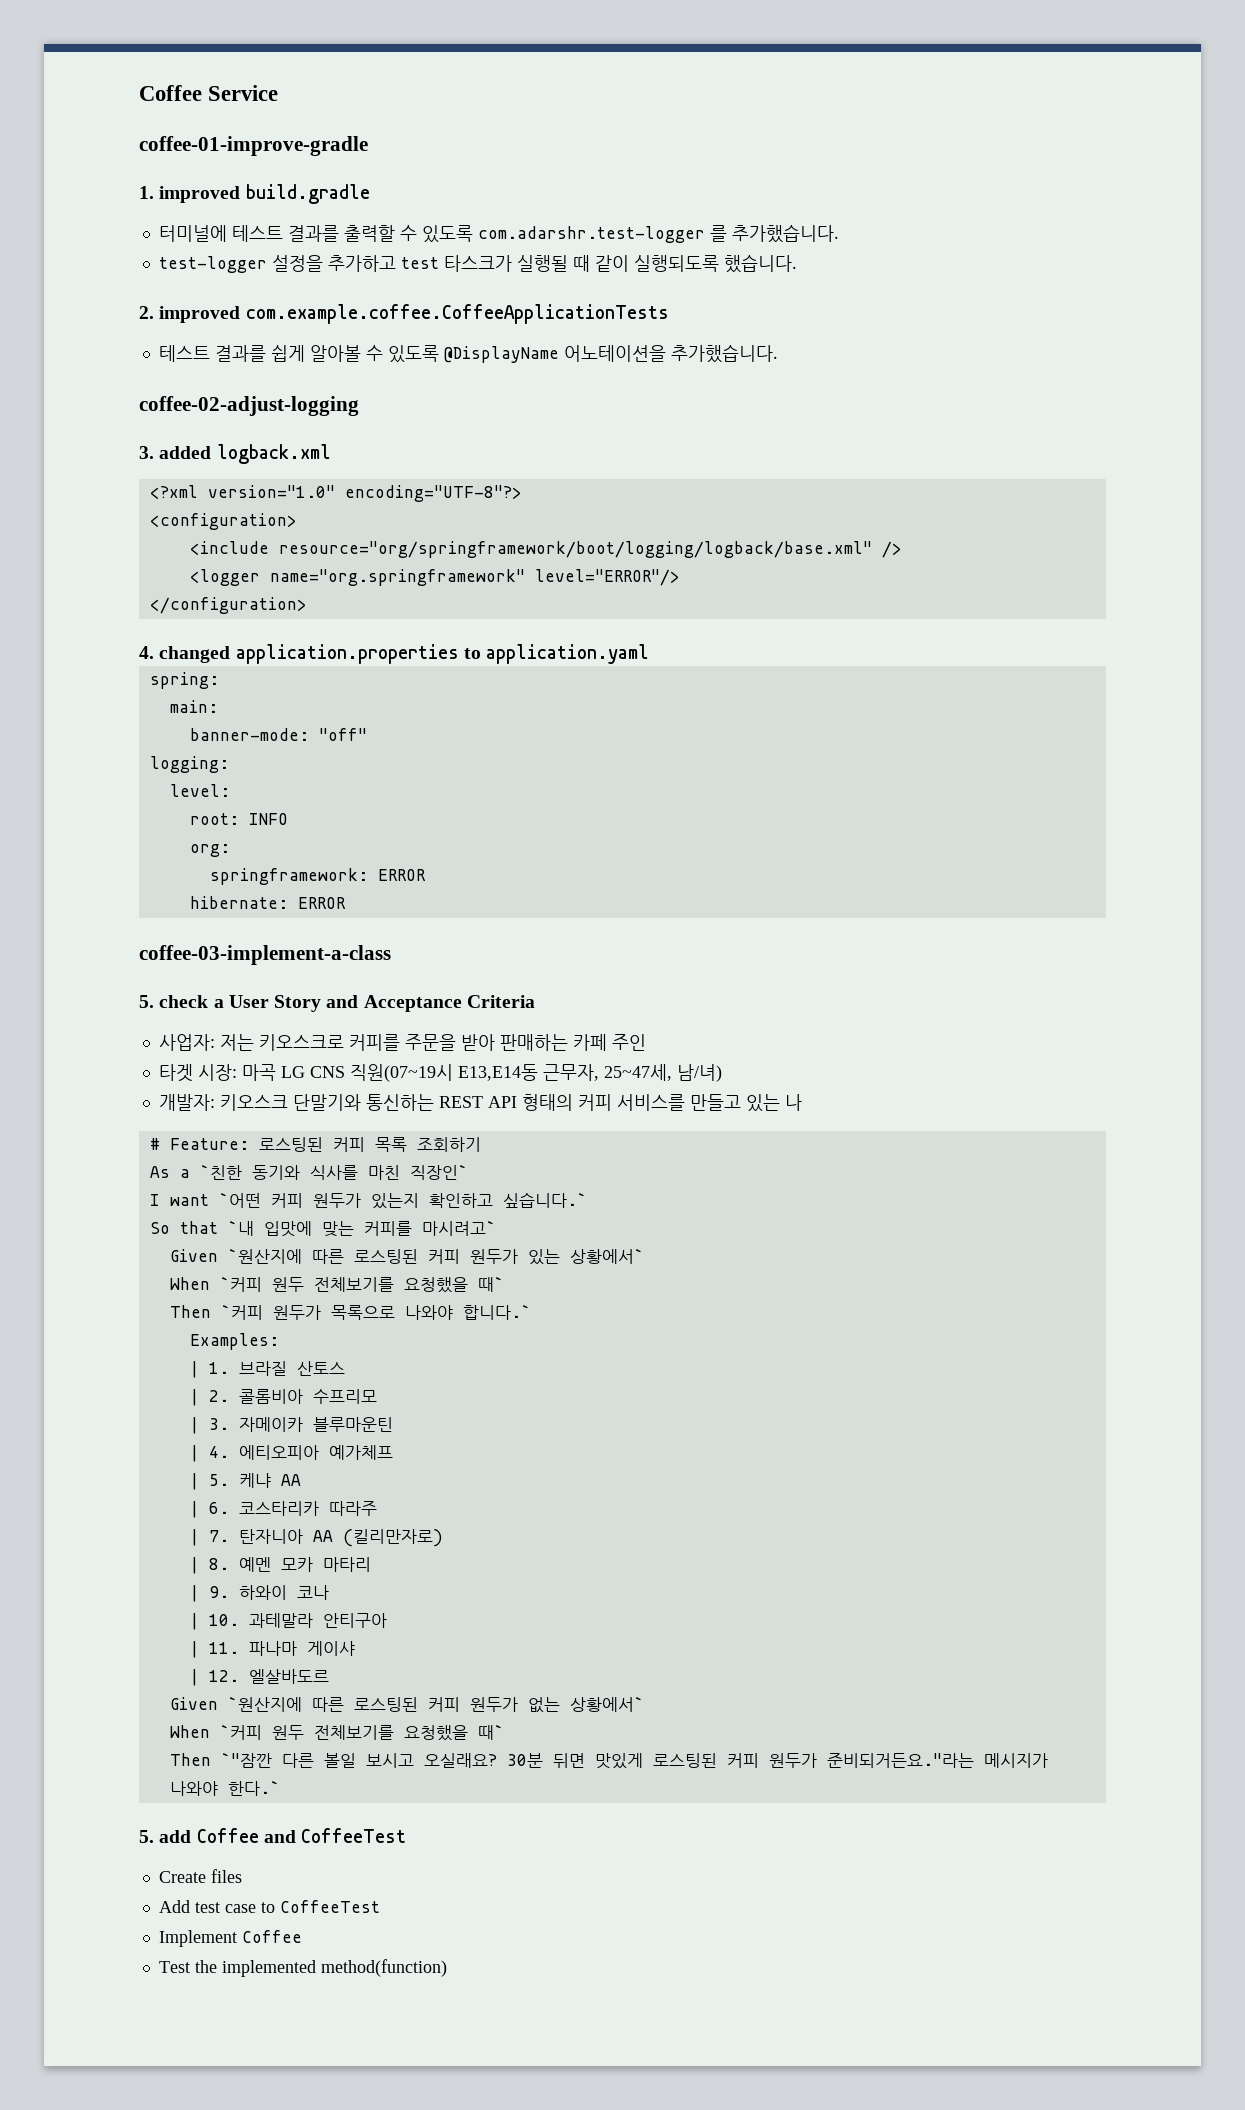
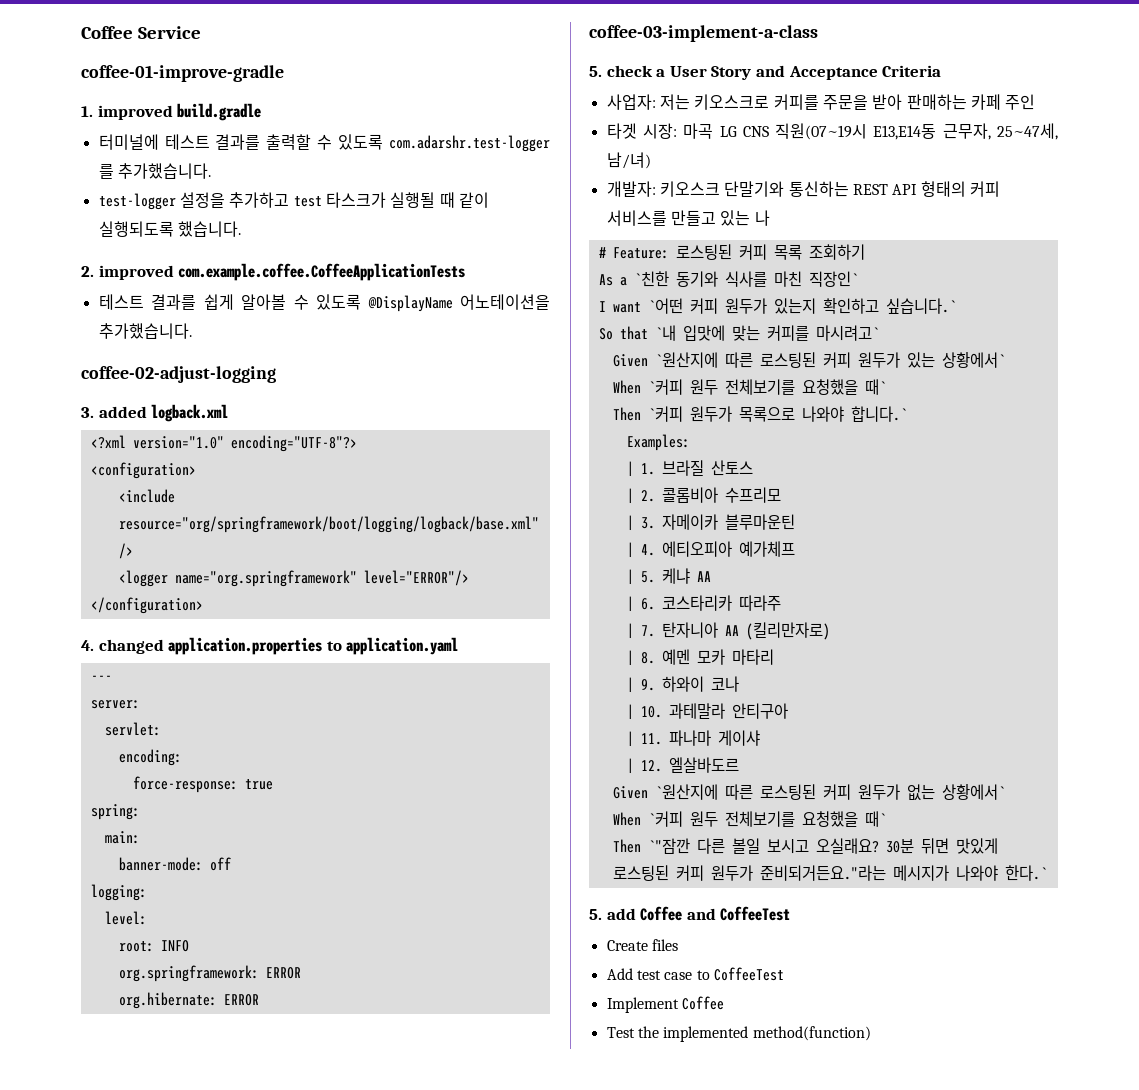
(650, 654) none -> [90,675,112,681] [90,700,140,709] [104,722,161,736] [118,749,182,766] [132,776,273,793] // --- // server: // servlet: // encoding: // force-response: true
[318,728,367,741] "off" -> [209,857,231,871] off
[189,844,230,857] [209,868,426,885] [189,896,288,909] org: // springframework: ERROR // hibernate: -> [118,965,301,982] [118,992,217,1009] org.springframework: ERROR // org.hibernate:

